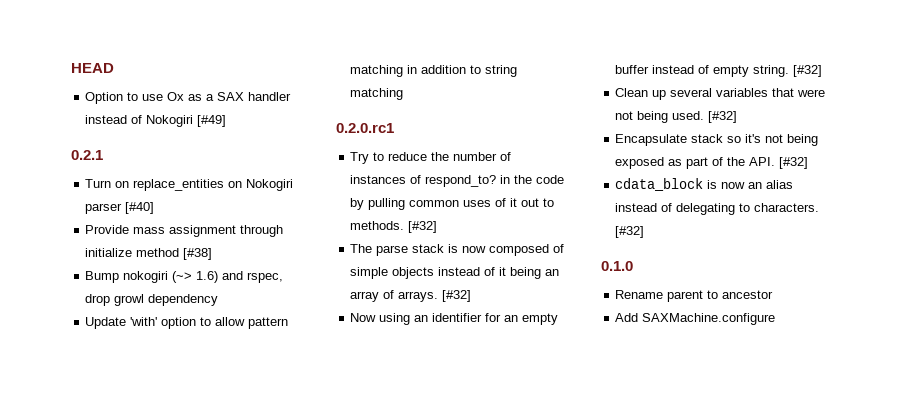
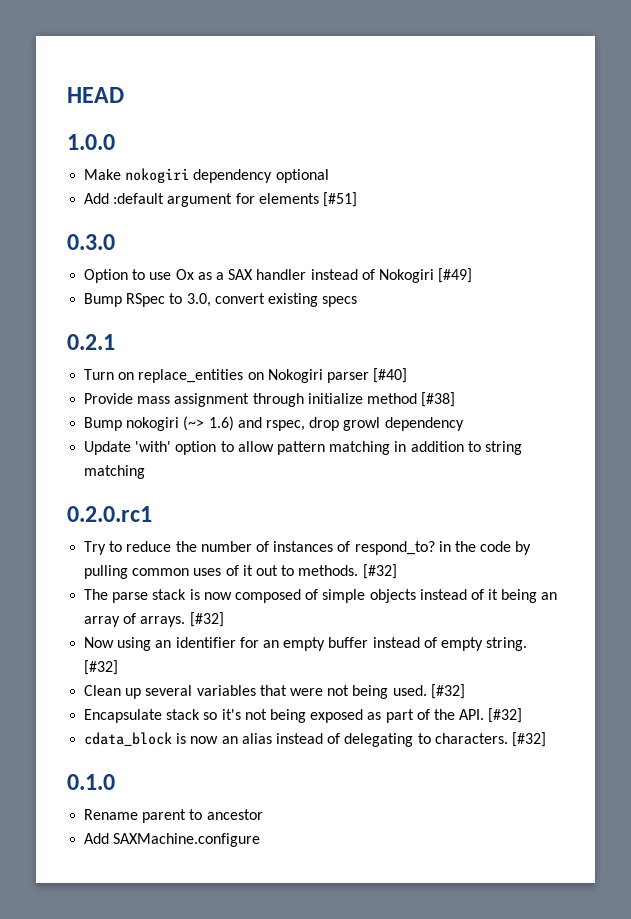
(114, 68) none -> [67,134,115,150] [84,168,329,183] [84,192,357,207] [67,234,115,250] // 1.0.0 // Make nokogiri dependency optional // Add :default argument for elements [#51] // 0.3.0
(227, 121) none -> [84,293,358,307] // Bump RSpec to 3.0, convert existing specs

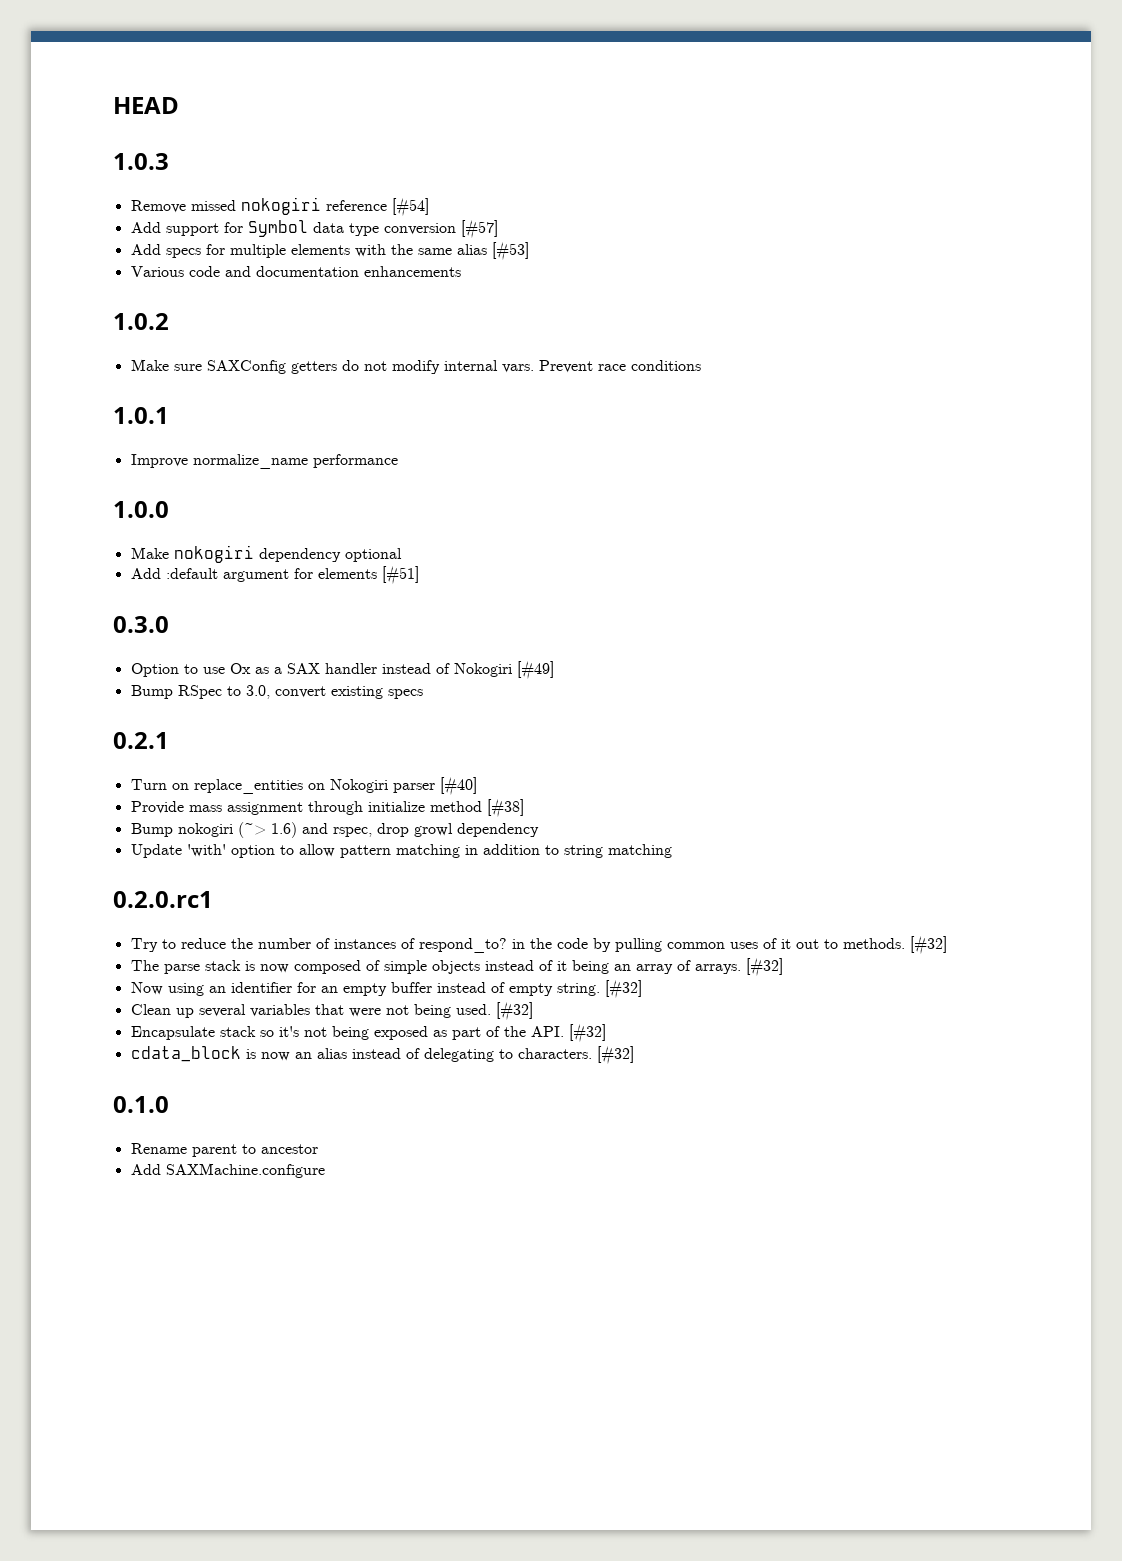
(124, 95) none -> [113,153,169,170] [130,197,429,217] [130,219,498,239] [130,241,529,261] [130,266,461,277] [113,313,169,330] [130,359,701,374] [113,407,169,424] [130,454,398,469] // 1.0.3 // Remove missed nokogiri reference [#54] // Add support for Symbol data type conversion [#57] // Add specs for multiple elements with the same alias [#53] // Various code and documentation enhancements // 1.0.2 // Make sure SAXConfig getters do not modify internal vars. Prevent race conditions // 1.0.1 // Improve normalize_name performance

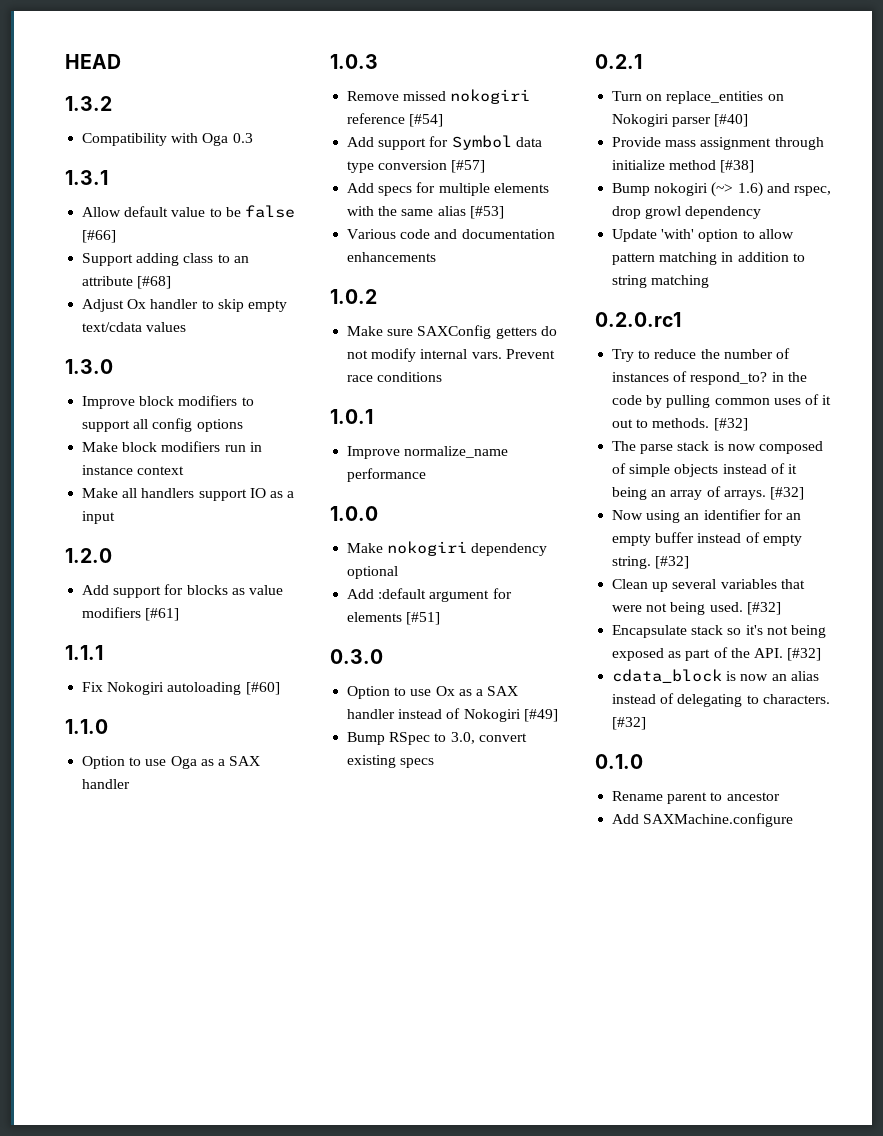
(179, 105) none -> [65,96,112,111] [82,133,253,146] [65,170,108,185] [82,205,295,218] [82,230,117,243] [82,253,249,266] [82,276,172,289] [82,299,287,312] [82,322,187,332] [65,359,113,374] [82,395,254,409] [82,418,243,432] [82,441,262,452] [82,465,185,475] [82,488,295,501] [82,511,116,524] [65,548,112,563] [82,584,283,598] [82,607,180,621] [65,645,103,660] [82,682,280,695] [65,719,108,734] [82,756,261,769] [82,779,131,789] // 1.3.2 // Compatibility with Oga 0.3 // 1.3.1 // Allow default value to be false [#66] // Support adding class to an attribute [#68] // Adjust Ox handler to skip empty text/cdata values // 1.3.0 // Improve block modifiers to support all config options // Make block modifiers run in instance context // Make all handlers support IO as a input // 1.2.0 // Add support for blocks as value modifiers [#61] // 1.1.1 // Fix Nokogiri autoloading [#60] // 1.1.0 // Option to use Oga as a SAX handler

